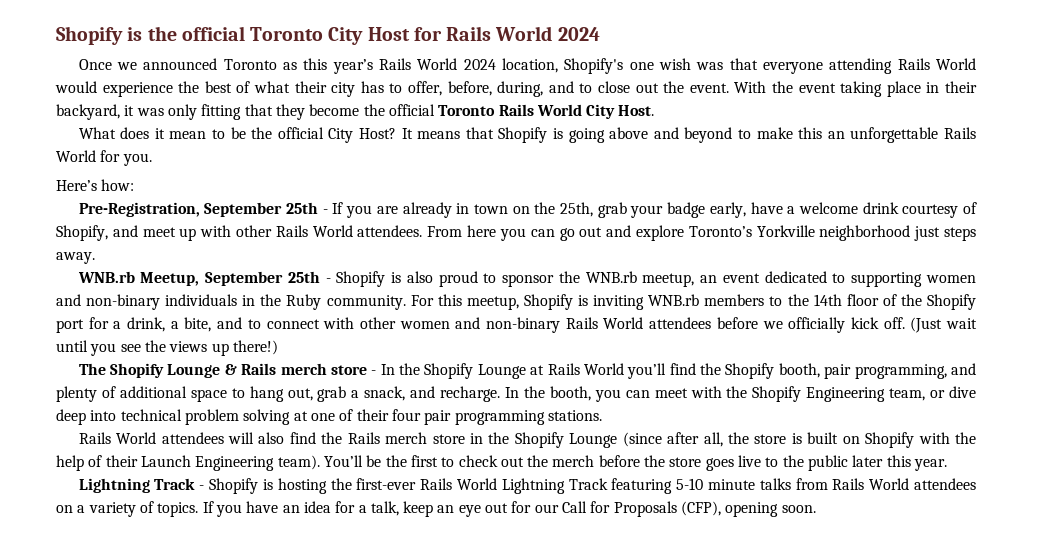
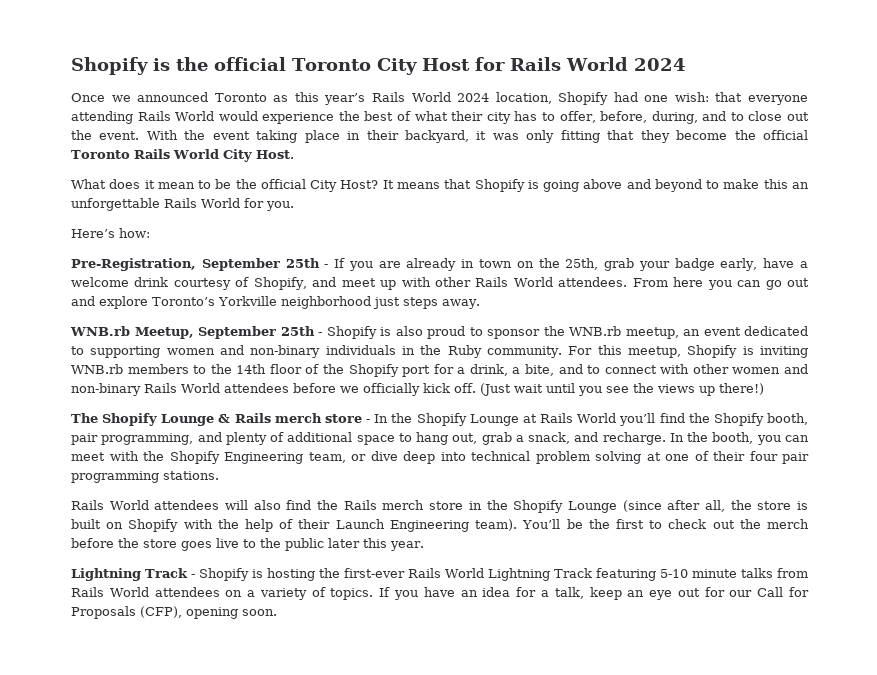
[564,58,724,74] Shopify's one wish was -> [558,92,709,105] Shopify had one wish:

